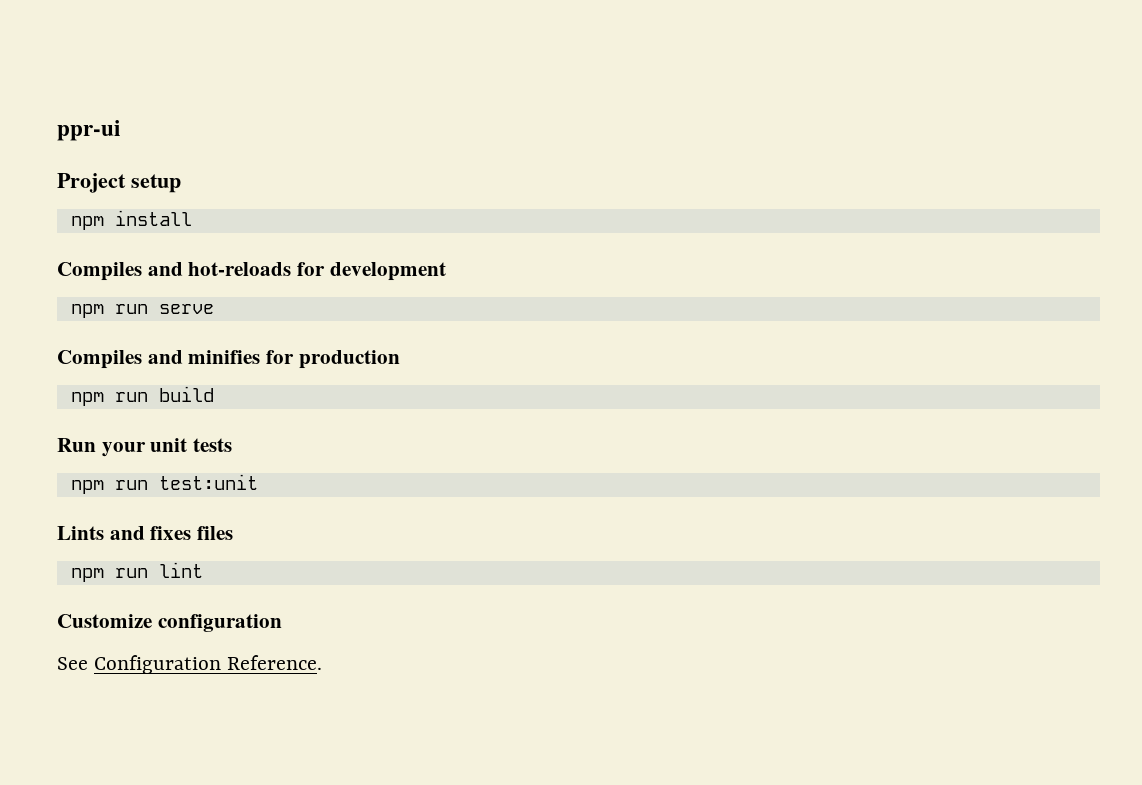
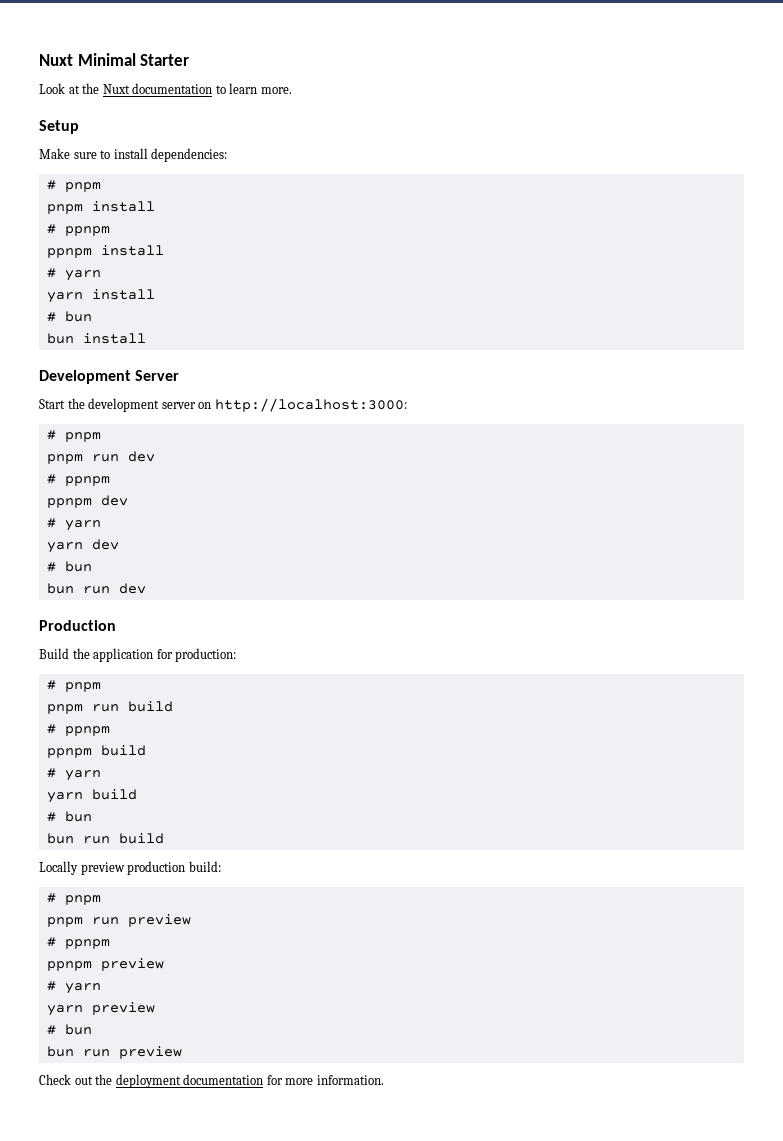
[57,120,120,141] [57,173,181,193] [70,210,192,230] [57,262,446,281] [70,304,214,318] [57,350,400,369] [70,386,214,406] [57,438,233,457] [70,474,258,494] [57,526,234,540] [70,562,203,582] [57,614,282,632] [57,655,323,674] ppr-ui // Project setup // npm install // Compiles and hot-reloads for development // npm run serve // Compiles and minifies for production // npm run build // Run your unit tests // npm run test:unit // Lints and fixes files // npm run lint // Customize configuration // See Configuration Reference. -> [39,53,190,66] [39,83,292,94] [39,120,79,134] [39,148,228,162] [46,180,101,192] [46,201,155,214] [46,224,110,236] [46,245,164,258] [46,268,101,281] [46,289,155,303] [46,311,92,322] [46,333,146,344] [39,370,180,384] [39,398,407,412] [46,430,101,442] [46,451,155,464] [46,474,110,486] [46,495,128,508] [46,518,101,531] [46,539,119,553] [46,561,92,572] [46,583,146,594] [39,620,116,631] [39,648,237,662] [46,680,101,692] [46,701,173,714] [46,724,110,736] [46,745,146,758] [46,768,101,781] [46,789,137,803] [46,811,92,822] [46,833,164,844] [39,861,221,875] [46,893,101,905] [46,914,191,927] [46,937,110,949] [46,958,164,971] [46,981,101,994] [46,1002,155,1016] [46,1024,92,1035] [46,1046,182,1059] [39,1074,384,1088] Nuxt Minimal Starter // Look at the Nuxt documentation to learn more. // Setup // Make sure to install dependencies: // # pnpm // pnpm install // # ppnpm // ppnpm install // # yarn // yarn install // # bun // bun install // Development Server // Start the development server on http://localhost:3000: // # pnpm // pnpm run dev // # ppnpm // ppnpm dev // # yarn // yarn dev // # bun // bun run dev // Production // Build the application for production: // # pnpm // pnpm run build // # ppnpm // ppnpm build // # yarn // yarn build // # bun // bun run build // Locally preview production build: // # pnpm // pnpm run preview // # ppnpm // ppnpm preview // # yarn // yarn preview // # bun // bun run preview // Check out the deployment documentation for more information.

